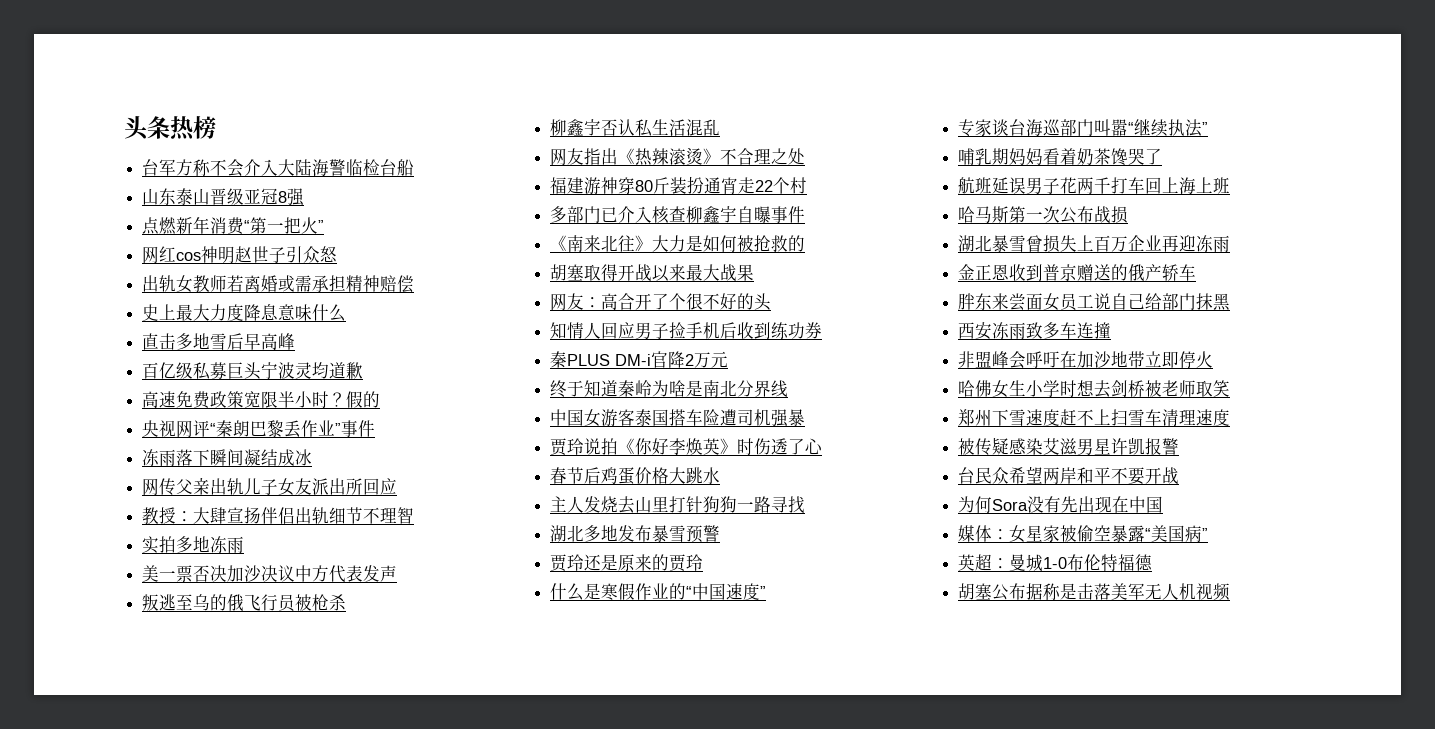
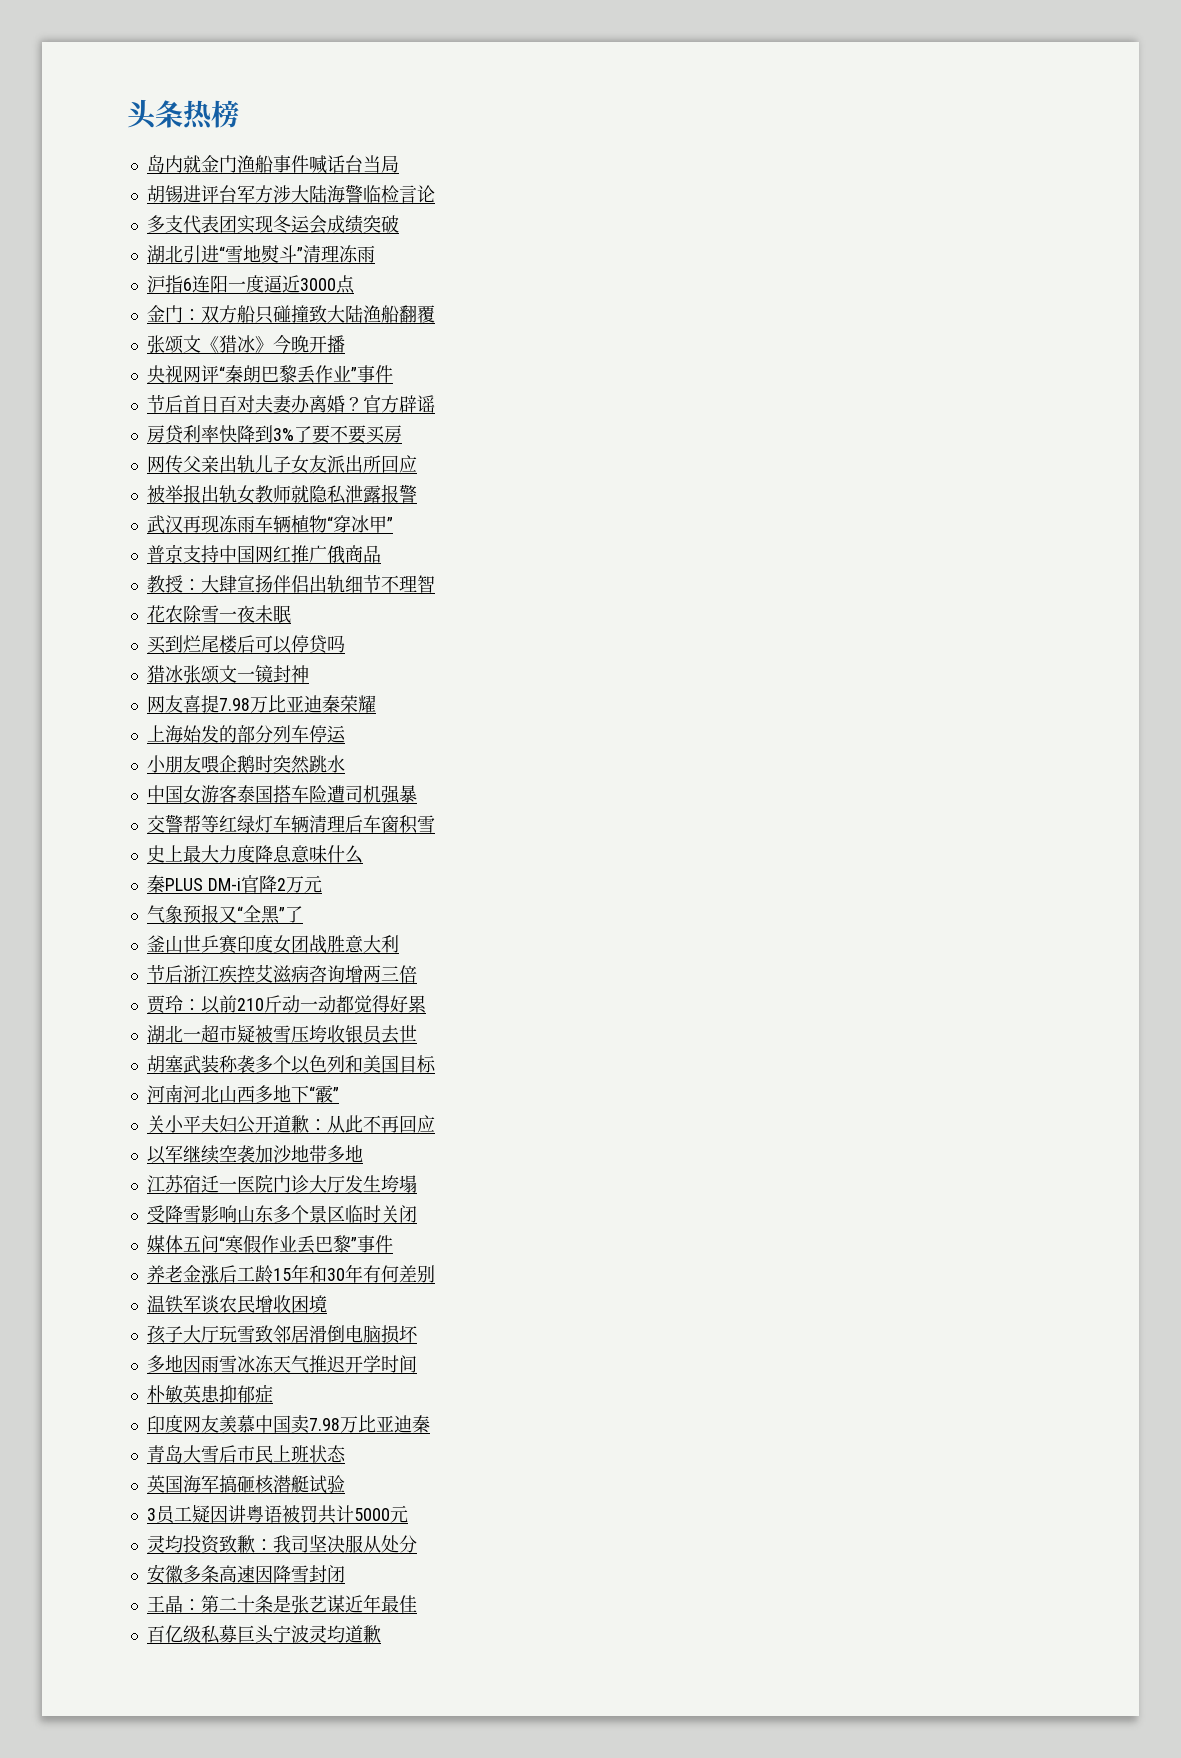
[142,159,415,177] [142,188,305,206] [142,216,325,235] [142,246,338,264] [142,275,415,293] [142,304,347,322] [142,333,296,350] [142,362,364,380] [142,391,381,409] 台军方称不会介入大陆海警临检台船 // 山东泰山晋级亚冠8强 // 点燃新年消费“第一把火” // 网红cos神明赵世子引众怒 // 出轨女教师若离婚或需承担精神赔偿 // 史上最大力度降息意味什么 // 直击多地雪后早高峰 // 百亿级私募巨头宁波灵均道歉 // 高速免费政策宽限半小时？假的 -> [146,155,399,174] [146,184,435,203] [146,215,399,234] [146,245,375,263] [146,275,355,294] [146,305,435,324] [146,335,345,354] 岛内就金门渔船事件喊话台当局 // 胡锡进评台军方涉大陆海警临检言论 // 多支代表团实现冬运会成绩突破 // 湖北引进“雪地熨斗”清理冻雨 // 沪指6连阳一度逼近3000点 // 金门：双方船只碰撞致大陆渔船翻覆 // 张颂文《猎冰》今晚开播
[142,449,313,466] 冻雨落下瞬间凝结成冰 -> [146,395,435,414] [146,425,402,444] 节后首日百对夫妻办离婚？官方辟谣 // 房贷利率快降到3%了要不要买房
(398, 486) none -> [146,484,417,504] [146,515,393,534] [146,545,381,564] // 被举报出轨女教师就隐私泄露报警 // 武汉再现冻雨车辆植物“穿冰甲” // 普京支持中国网红推广俄商品
[142,536,245,554] [142,565,398,583] [142,594,347,612] [550,119,721,137] [550,148,806,166] [550,176,808,195] [550,206,806,224] [550,235,806,252] [550,264,755,282] [550,293,772,311] [550,322,823,339] [550,351,729,368] [550,380,789,398] 实拍多地冻雨 // 美一票否决加沙决议中方代表发声 // 叛逃至乌的俄飞行员被枪杀 // 柳鑫宇否认私生活混乱 // 网友指出《热辣滚烫》不合理之处 // 福建游神穿80斤装扮通宵走22个村 // 多部门已介入核查柳鑫宇自曝事件 // 《南来北往》大力是如何被抢救的 // 胡塞取得开战以来最大战果 // 网友：高合开了个很不好的头 // 知情人回应男子捡手机后收到练功券 // 秦PLUS DM-i官降2万元 // 终于知道秦岭为啥是南北分界线 -> [146,605,291,623] [146,635,345,654] [146,665,309,684] [146,695,376,713] [146,725,346,743] [146,755,345,774] 花农除雪一夜未眠 // 买到烂尾楼后可以停贷吗 // 猎冰张颂文一镜封神 // 网友喜提7.98万比亚迪秦荣耀 // 上海始发的部分列车停运 // 小朋友喂企鹅时突然跳水
[550,438,824,456] [550,467,721,485] [550,496,806,514] [550,525,721,543] [550,554,704,572] [550,583,767,601] [958,119,1209,137] [958,148,1163,166] [958,177,1231,195] [958,206,1129,224] [958,235,1231,252] [958,264,1197,282] [958,293,1231,311] [958,322,1112,340] [958,351,1214,369] [958,380,1231,398] [958,409,1231,426] [958,437,1180,456] [958,466,1180,485] [958,496,1164,513] [958,525,1209,543] [958,554,1153,572] [958,583,1231,601] 贾玲说拍《你好李焕英》时伤透了心 // 春节后鸡蛋价格大跳水 // 主人发烧去山里打针狗狗一路寻找 // 湖北多地发布暴雪预警 // 贾玲还是原来的贾玲 // 什么是寒假作业的“中国速度” // 专家谈台海巡部门叫嚣“继续执法” // 哺乳期妈妈看着奶茶馋哭了 // 航班延误男子花两千打车回上海上班 // 哈马斯第一次公布战损 // 湖北暴雪曾损失上百万企业再迎冻雨 // 金正恩收到普京赠送的俄产轿车 // 胖东来尝面女员工说自己给部门抹黑 // 西安冻雨致多车连撞 // 非盟峰会呼吁在加沙地带立即停火 // 哈佛女生小学时想去剑桥被老师取笑 // 郑州下雪速度赶不上扫雪车清理速度 // 被传疑感染艾滋男星许凯报警 // 台民众希望两岸和平不要开战 // 为何Sora没有先出现在中国 // 媒体：女星家被偷空暴露“美国病” // 英超：曼城1-0布伦特福德 // 胡塞公布据称是击落美军无人机视频 -> [146,814,435,834] [146,845,363,864] [146,875,322,893] [146,904,303,924] [146,935,399,954] [146,965,417,984] [146,995,426,1014] [146,1024,417,1044] [146,1055,436,1074] [146,1084,339,1103] [146,1115,435,1134] [146,1145,363,1164] [146,1175,417,1193] [146,1205,417,1223] [146,1235,393,1254] [146,1264,435,1284] [146,1295,327,1313] [146,1325,418,1344] [146,1355,417,1373] [146,1385,273,1403] [146,1415,430,1434] [146,1445,346,1463] [146,1475,345,1494] [146,1504,408,1524] [146,1534,417,1554] [146,1564,345,1584] [146,1594,417,1613] [146,1625,381,1644] 交警帮等红绿灯车辆清理后车窗积雪 // 史上最大力度降息意味什么 // 秦PLUS DM-i官降2万元 // 气象预报又“全黑”了 // 釜山世乒赛印度女团战胜意大利 // 节后浙江疾控艾滋病咨询增两三倍 // 贾玲：以前210斤动一动都觉得好累 // 湖北一超市疑被雪压垮收银员去世 // 胡塞武装称袭多个以色列和美国目标 // 河南河北山西多地下“霰” // 关小平夫妇公开道歉：从此不再回应 // 以军继续空袭加沙地带多地 // 江苏宿迁一医院门诊大厅发生垮塌 // 受降雪影响山东多个景区临时关闭 // 媒体五问“寒假作业丢巴黎”事件 // 养老金涨后工龄15年和30年有何差别 // 温铁军谈农民增收困境 // 孩子大厅玩雪致邻居滑倒电脑损坏 // 多地因雨雪冰冻天气推迟开学时间 // 朴敏英患抑郁症 // 印度网友羡慕中国卖7.98万比亚迪秦 // 青岛大雪后市民上班状态 // 英国海军搞砸核潜艇试验 // 3员工疑因讲粤语被罚共计5000元 // 灵均投资致歉：我司坚决服从处分 // 安徽多条高速因降雪封闭 // 王晶：第二十条是张艺谋近年最佳 // 百亿级私募巨头宁波灵均道歉

